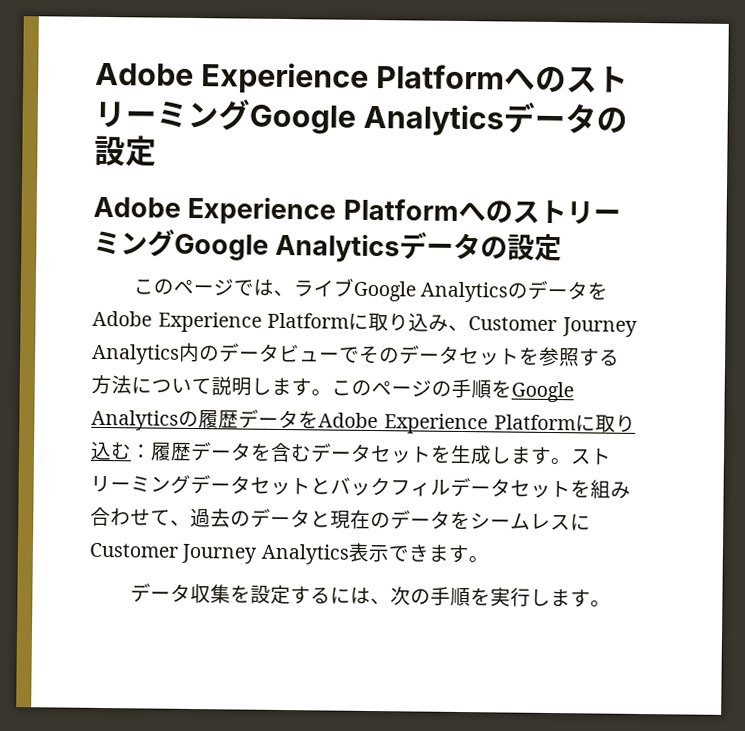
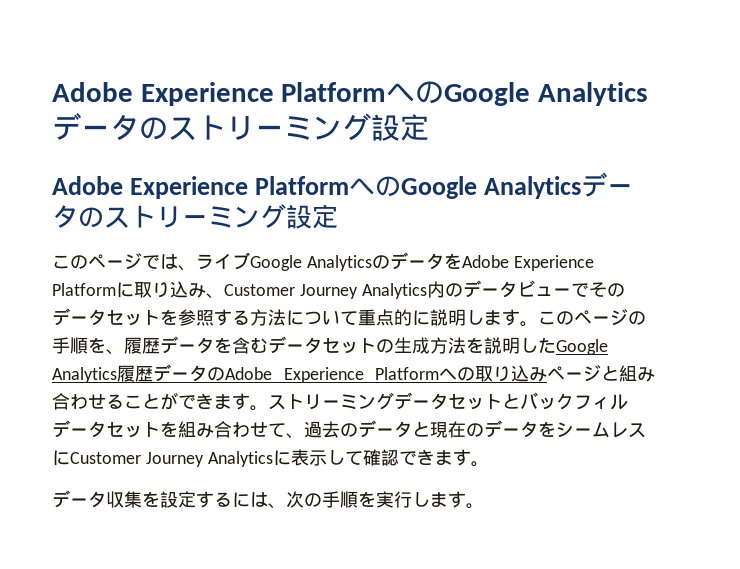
[95,62,630,94] [94,99,629,137] Adobe Experience PlatformへのストリーミングGoogle Analyticsデータの -> [52,81,649,106] [52,113,371,141] Adobe Experience PlatformへのGoogle Analyticsデータのストリーミング
[511,199,621,225] [93,228,509,263] ストリーミングGoogle Analyticsデータの -> [400,172,633,199] [52,204,286,228] Google Analyticsデータのストリーミング
(212, 386) none -> [358,309,430,326] 重点的に
[511,381,574,403] [91,409,636,435] [90,441,152,461] Google Analyticsの履歴データをAdobe Experience Platformに取り込む： -> [106,349,124,355] 、
[430,444,512,465] を生成し -> [376,337,608,355] [52,364,655,383] [52,392,214,410] の生成方法を説明したGoogle Analytics履歴データのAdobe Experience Platformへの取り込みページと組み合わせることができ
[347,542,389,563] 表示 -> [272,449,399,466] に表示して確認

